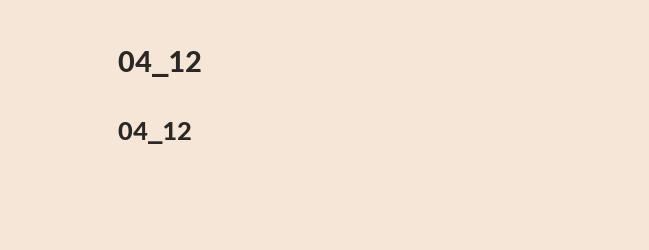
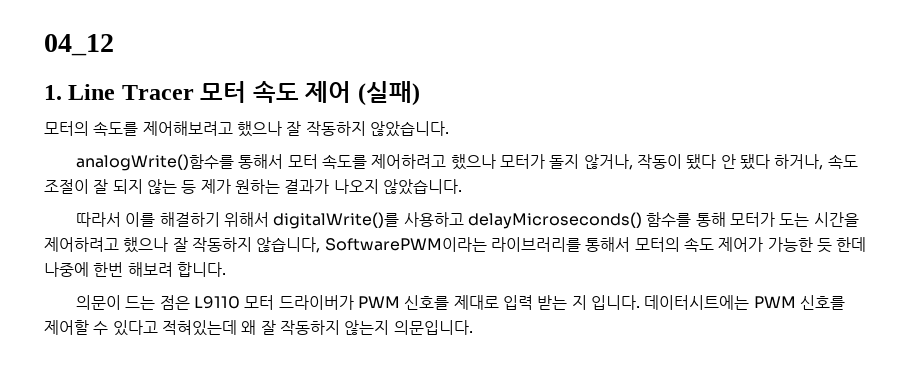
[118,122,192,144] 04_12 -> [44,81,420,106] [44,121,449,137] [76,154,858,171] [44,179,462,195] [76,212,859,229] [44,237,867,253] [44,262,226,277] [76,295,845,310] [44,320,473,336] 1. Line Tracer 모터 속도 제어 (실패) // 모터의 속도를 제어해보려고 했으나 잘 작동하지 않았습니다. // analogWrite()함수를 통해서 모터 속도를 제어하려고 했으나 모터가 돌지 않거나, 작동이 됐다 안 됐다 하거나, 속도 조절이 잘 되지 않는 등 제가 원하는 결과가 나오지 않았습니다. // 따라서 이를 해결하기 위해서 digitalWrite()를 사용하고 delayMicroseconds() 함수를 통해 모터가 도는 시간을 제어하려고 했으나 잘 작동하지 않습니다, SoftwarePWM이라는 라이브러리를 통해서 모터의 속도 제어가 가능한 듯 한데 나중에 한번 해보려 합니다. // 의문이 드는 점은 L9110 모터 드라이버가 PWM 신호를 제대로 입력 받는 지 입니다. 데이터시트에는 PWM 신호를 제어할 수 있다고 적혀있는데 왜 잘 작동하지 않는지 의문입니다.

